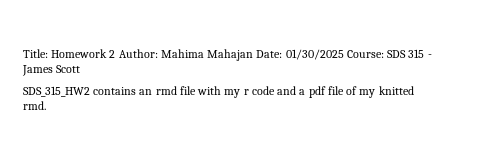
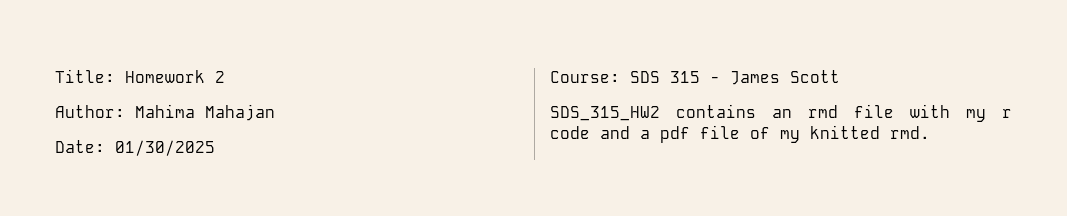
(116, 54) none -> (225, 77) //
(254, 55) none -> (275, 112) //
(344, 54) none -> (215, 148) //

